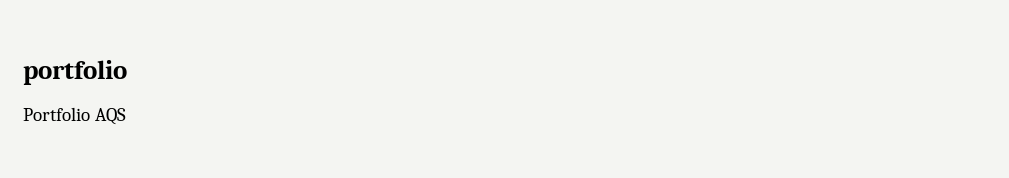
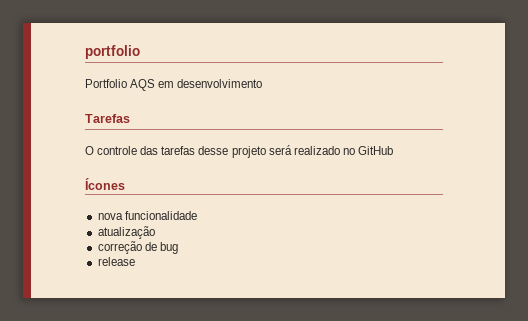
(127, 116) none -> [158,79,263,88] [85,114,130,123] [85,145,393,158] [85,178,125,190] [97,211,197,220] [97,226,155,239] [97,241,178,254] [97,257,135,266] em desenvolvimento // Tarefas // O controle das tarefas desse projeto será realizado no GitHub // Ícones // nova funcionalidade // atualização // correção de bug // release

